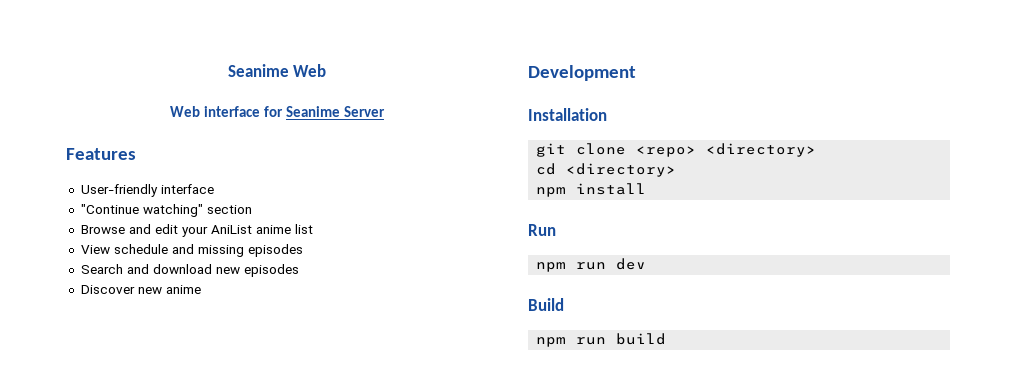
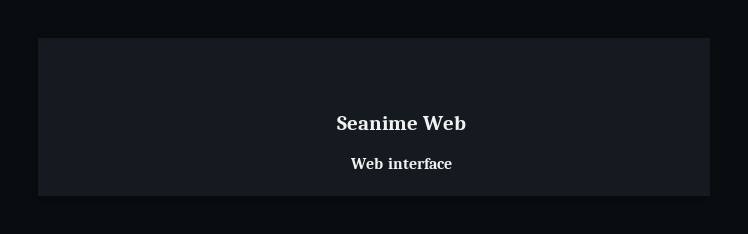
[264,106,385,117] [66,148,136,160] [80,184,214,197] [80,204,252,217] [80,224,313,237] [80,244,303,257] [80,264,299,277] [80,285,201,294] [528,65,636,81] [528,108,607,121] [536,143,817,157] [536,163,677,177] [536,183,647,197] [528,224,556,236] [536,258,647,272] [528,298,564,311] [536,333,667,347] for Seanime Server // Features // User-friendly interface // "Continue watching" section // Browse and edit your AniList anime list // View schedule and missing episodes // Search and download new episodes // Discover new anime // Development // Installation // git clone <repo> <directory> // cd <directory> // npm install // Run // npm run dev // Build // npm run build -> (452, 163) none

